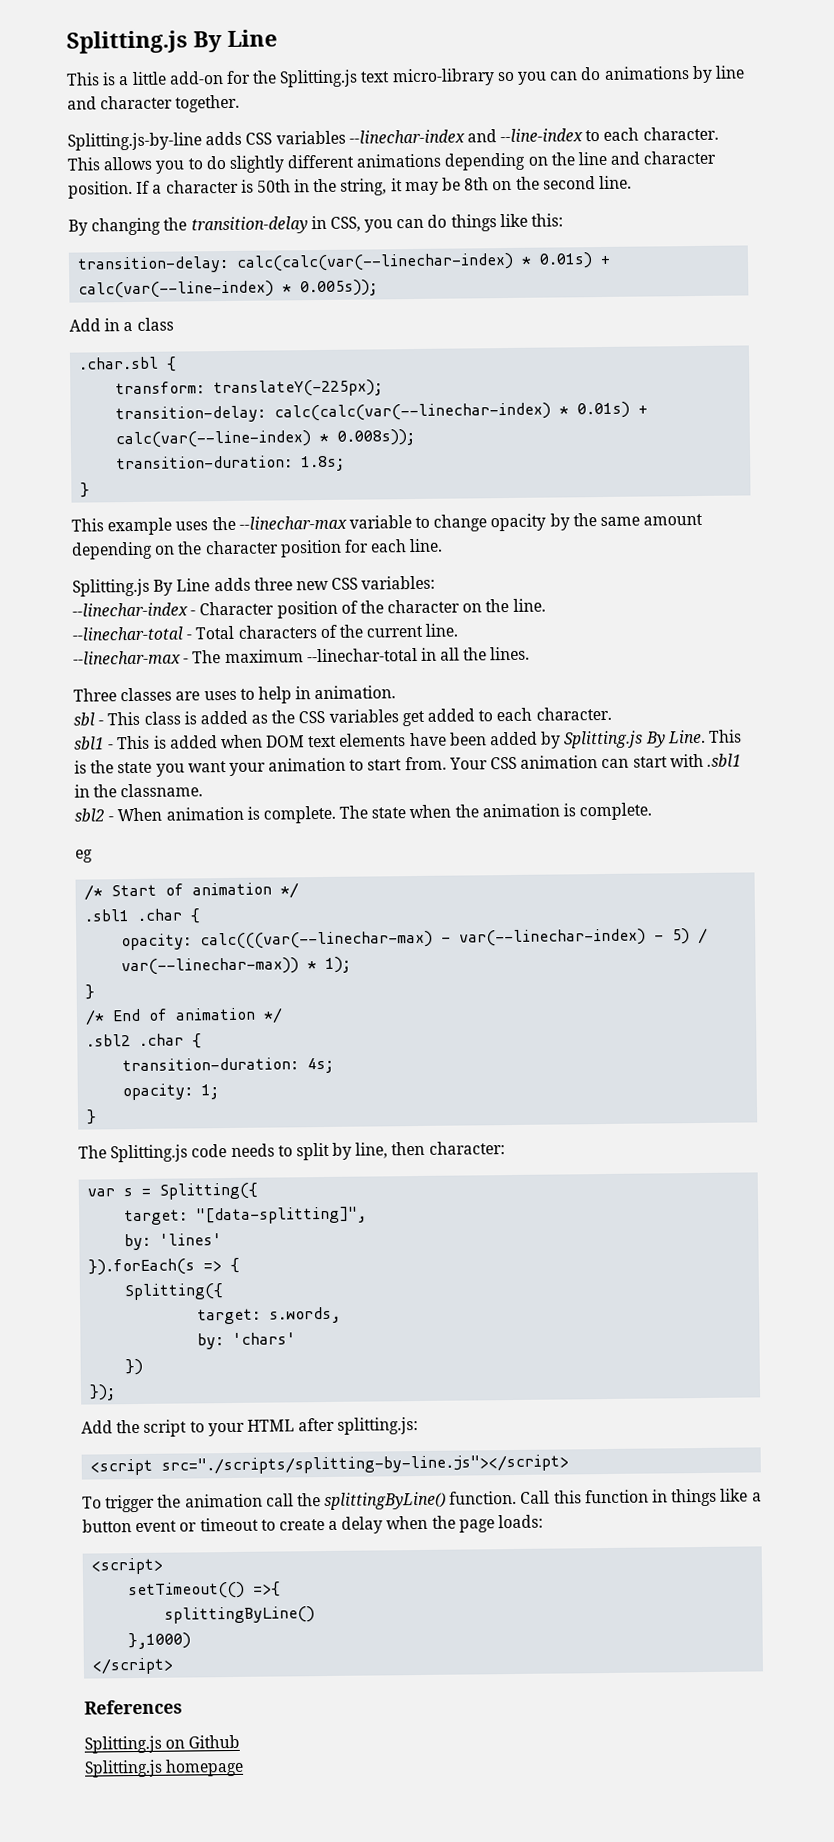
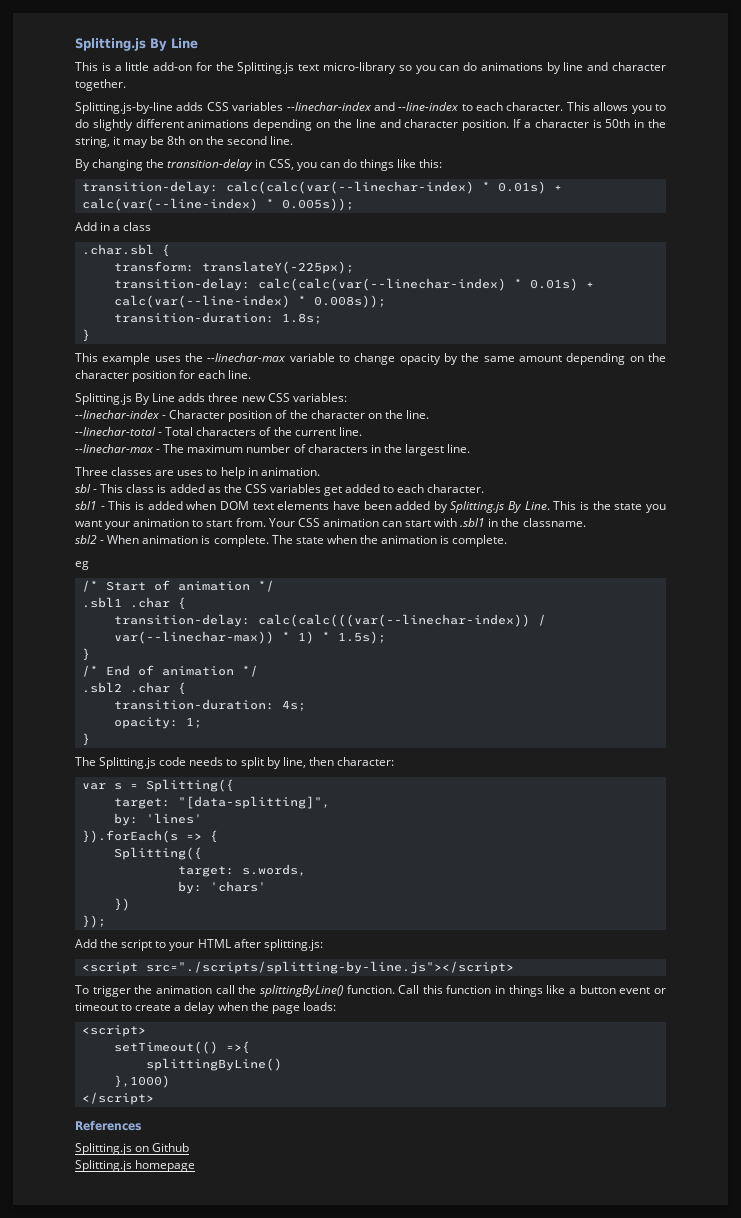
[306,646,531,663] --linechar-total in all the lines. -> [246,444,471,456] number of characters in the largest line.
[121,927,709,951] [121,956,352,976] opacity: calc(((var(--linechar-max) - var(--linechar-index) - 5) / var(--linechar-max)) * 1); -> [113,614,546,627] [113,631,386,644] transition-delay: calc(calc(((var(--linechar-index)) / var(--linechar-max)) * 1) * 1.5s);

